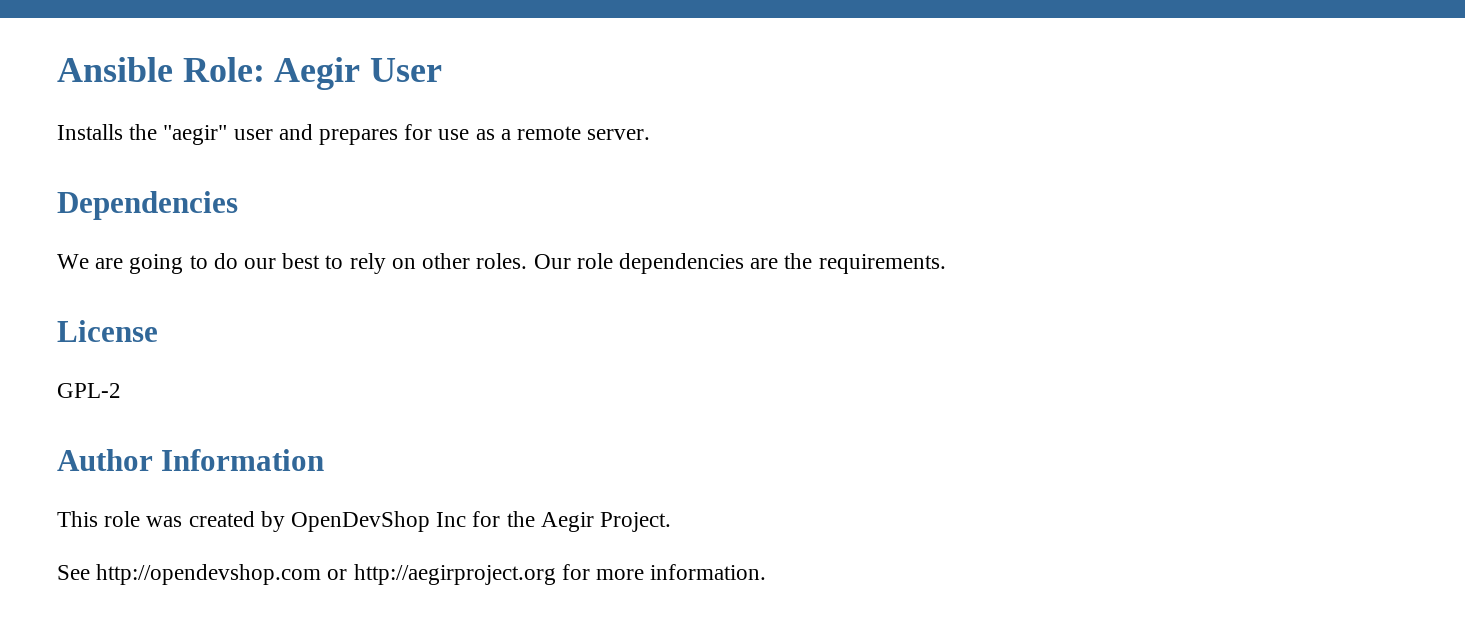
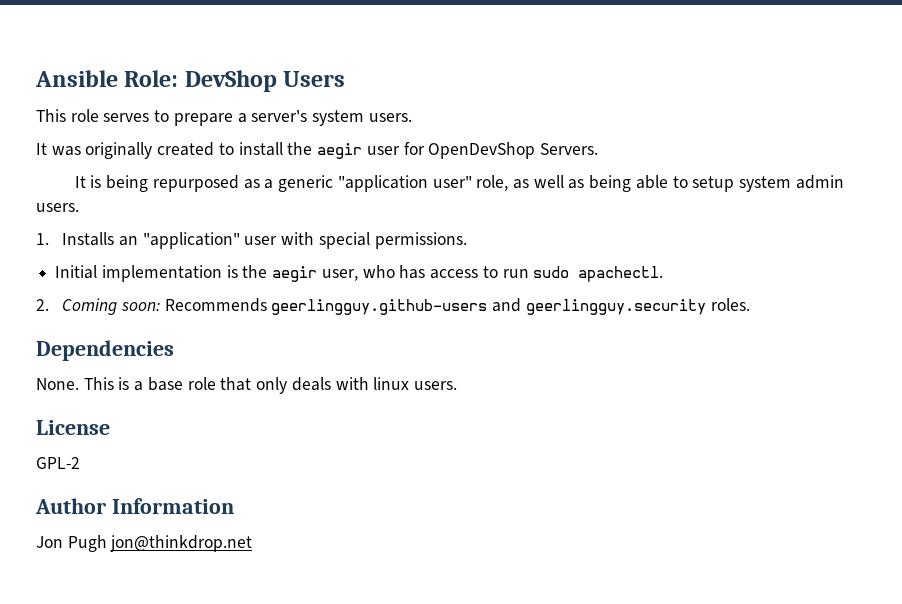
[274,57,443,90] [57,124,651,145] [57,191,238,220] [57,253,946,274] [57,320,158,342] [57,383,121,398] [57,449,325,471] [57,511,672,532] [57,564,767,585] Aegir User // Installs the "aegir" user and prepares for use as a remote server. // Dependencies // We are going to do our best to rely on other roles. Our role dependencies are the requirements. // License // GPL-2 // Author Information // This role was created by OpenDevShop Inc for the Aegir Project. // See http://opendevshop.com or http://aegirproject.org for more information. -> [184,70,346,92] [36,109,412,126] [36,142,598,159] [74,175,844,192] [36,203,79,212] [36,232,467,249] [55,265,664,282] [36,298,750,315] [36,340,174,361] [36,377,457,394] [36,420,110,435] [36,457,80,469] [35,498,234,514] [36,535,253,552] DevShop Users // This role serves to prepare a server's system users. // It was originally created to install the aegir user for OpenDevShop Servers. // It is being repurposed as a generic "application user" role, as well as being able to setup system admin users. // 1. Installs an "application" user with special permissions. // Initial implementation is the aegir user, who has access to run sudo apachectl. // 2. Coming soon: Recommends geerlingguy.github-users and geerlingguy.security roles. // Dependencies // None. This is a base role that only deals with linux users. // License // GPL-2 // Author Information // Jon Pugh jon@thinkdrop.net

